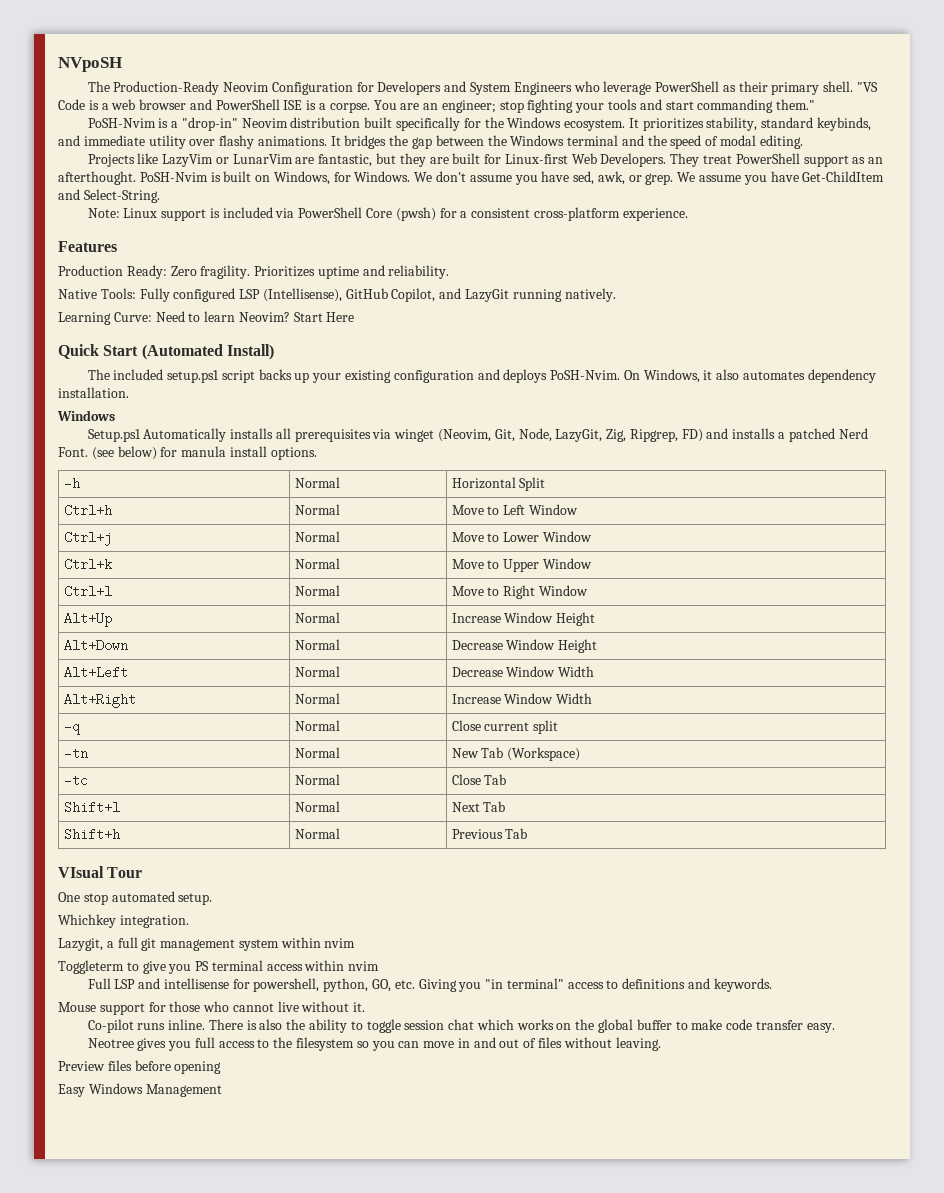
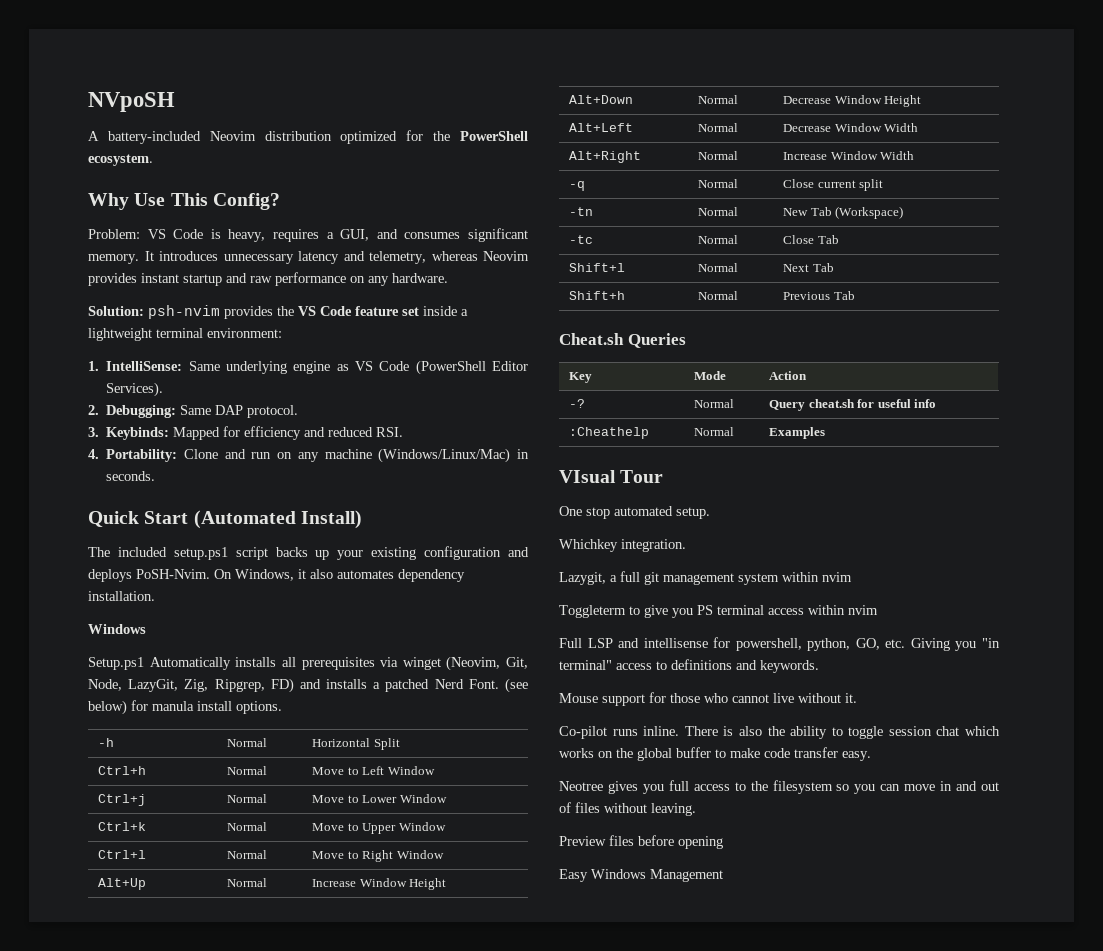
[87,81,879,95] [58,99,816,113] [87,117,872,131] [58,135,803,149] [87,153,884,167] [58,171,885,185] [58,189,160,203] [87,207,688,221] [58,241,117,252] [58,265,450,279] [58,288,616,302] [58,311,355,325] The Production-Ready Neovim Configuration for Developers and System Engineers who leverage PowerShell as their primary shell. "VS Code is a web browser and PowerShell ISE is a corpse. You are an engineer; stop fighting your tools and start commanding them." // PoSH-Nvim is a "drop-in" Neovim distribution built specifically for the Windows ecosystem. It prioritizes stability, standard keybinds, and immediate utility over flashy animations. It bridges the gap between the Windows terminal and the speed of modal editing. // Projects like LazyVim or LunarVim are fantastic, but they are built for Linux-first Web Developers. They treat PowerShell support as an afterthought. PoSH-Nvim is built on Windows, for Windows. We don't assume you have sed, awk, or grep. We assume you have Get-ChildItem and Select-String. // Note: Linux support is included via PowerShell Core (pwsh) for a consistent cross-platform experience. // Features // Production Ready: Zero fragility. Prioritizes uptime and reliability. // Native Tools: Fully configured LSP (Intellisense), GitHub Copilot, and LazyGit running natively. // Learning Curve: Need to learn Neovim? Start Here -> [88,130,528,144] [88,154,153,166] [88,193,280,210] [88,228,528,242] [88,251,529,264] [88,272,448,286] [88,305,468,319] [88,328,282,341] [88,360,528,375] [106,382,164,397] [88,405,299,418] [88,426,404,440] [88,448,529,463] [106,471,156,481] A battery-included Neovim distribution optimized for the PowerShell ecosystem. // Why Use This Config? // Problem: VS Code is heavy, requires a GUI, and consumes significant memory. It introduces unnecessary latency and telemetry, whereas Neovim provides instant startup and raw performance on any hardware. // Solution: psh-nvim provides the VS Code feature set inside a lightweight terminal environment: // 1. IntelliSense: Same underlying engine as VS Code (PowerShell Editor Services). // 2. Debugging: Same DAP protocol. // 3. Keybinds: Mapped for efficiency and reduced RSI. // 4. Portability: Clone and run on any machine (Windows/Linux/Mac) in seconds.
(528, 833) none -> [559,333,686,348] [569,372,593,383] [694,371,727,380] [769,371,808,380] [569,399,586,408] [694,399,735,408] [769,399,937,411] [569,427,650,439] [694,427,735,436] [769,427,826,439] // Cheat.sh Queries // Key | Mode | Action // -? | Normal | Query cheat.sh for useful info // :Cheathelp | Normal | Examples

